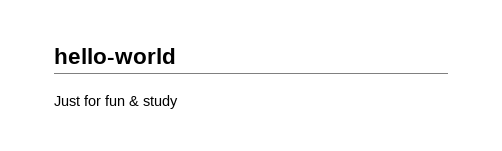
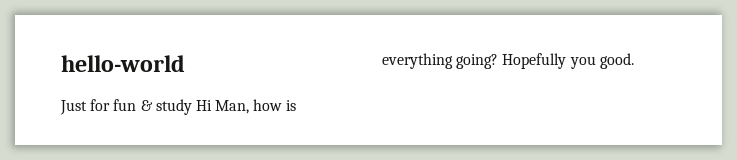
(178, 102) none -> [195,99,297,114] [382,53,634,69] Hi Man, how is everything going? Hopefully you good.

